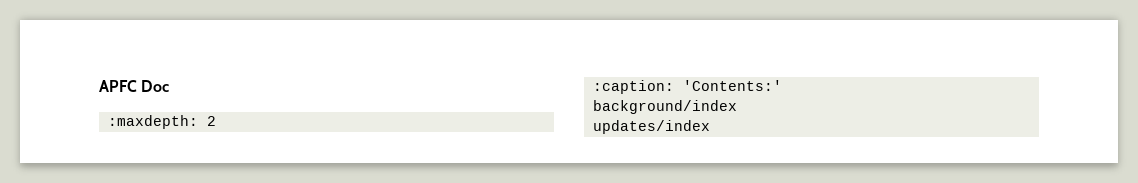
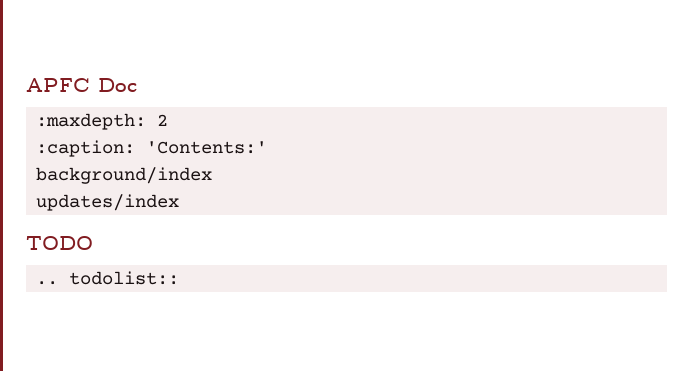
(711, 127) none -> [26,236,93,250] [35,271,179,285] // TODO // .. todolist::

